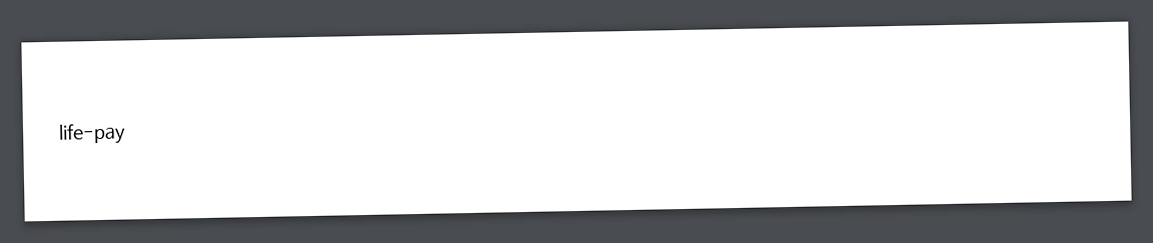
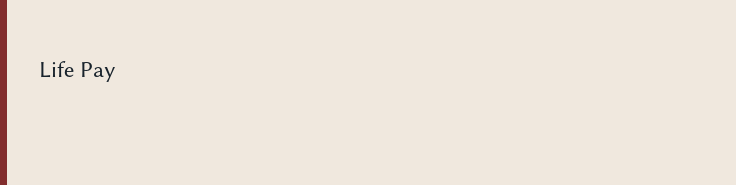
[58,122,126,145] life-pay -> [39,61,117,82] Life Pay

